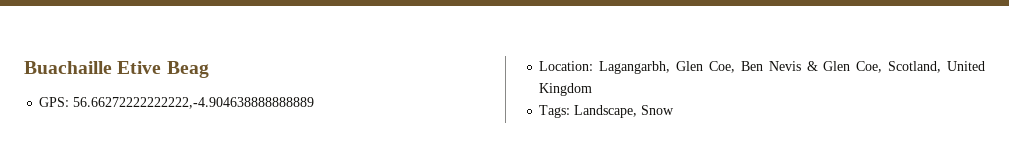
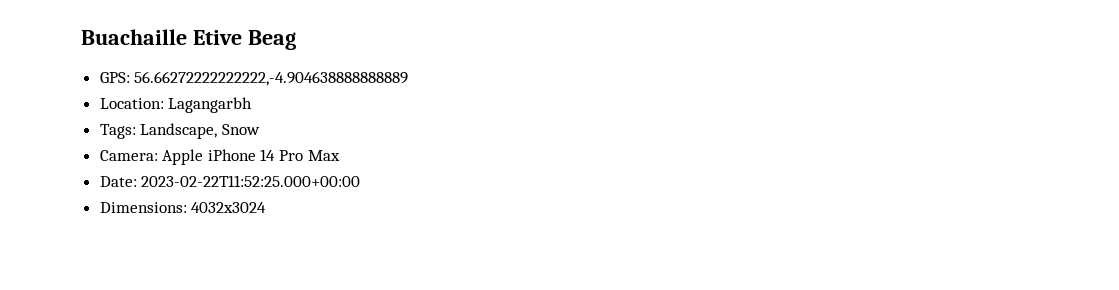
[599,61,986,74] [539,83,593,96] [539,105,675,118] Lagangarbh, Glen Coe, Ben Nevis & Glen Coe, Scotland, United Kingdom // Tags: Landscape, Snow -> [168,97,253,113] [99,123,260,139] [99,149,340,165] [99,175,361,187] [99,202,267,213] Lagangarbh // Tags: Landscape, Snow // Camera: Apple iPhone 14 Pro Max // Date: 2023-02-22T11:52:25.000+00:00 // Dimensions: 4032x3024

